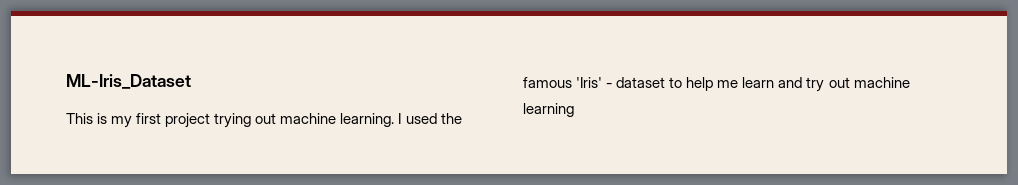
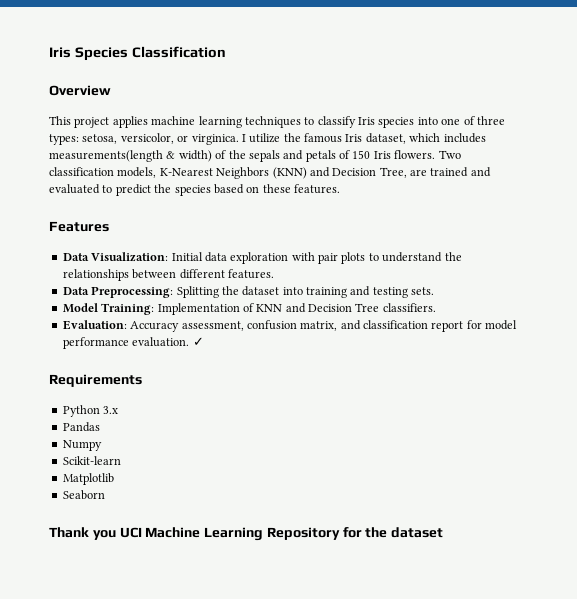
[66,74,191,89] [66,113,462,128] [523,77,910,92] [523,103,574,117] ML-Iris_Dataset // This is my first project trying out machine learning. I used the famous 'Iris' - dataset to help me learn and try out machine learning -> [49,46,226,61] [49,85,111,96] [49,116,505,128] [49,133,486,145] [49,150,461,162] [49,167,491,179] [49,184,340,196] [49,221,109,232] [62,252,462,264] [62,269,274,281] [62,286,435,298] [62,303,436,315] [62,320,518,332] [62,337,204,349] [49,374,142,387] [62,405,119,417] [62,422,100,432] [62,440,102,451] [62,456,121,465] [62,473,114,485] [62,490,105,500] [49,527,444,541] Iris Species Classification // Overview // This project applies machine learning techniques to classify Iris species into one of three types: setosa, versicolor, or virginica. I utilize the famous Iris dataset, which includes measurements(length & width) of the sepals and petals of 150 Iris flowers. Two classification models, K-Nearest Neighbors (KNN) and Decision Tree, are trained and evaluated to predict the species based on these features. // Features // Data Visualization: Initial data exploration with pair plots to understand the relationships between different features. // Data Preprocessing: Splitting the dataset into training and testing sets. // Model Training: Implementation of KNN and Decision Tree classifiers. // Evaluation: Accuracy assessment, confusion matrix, and classification report for model performance evaluation. ✓ // Requirements // Python 3.x // Pandas // Numpy // Scikit-learn // Matplotlib // Seaborn // Thank you UCI Machine Learning Repository for the dataset

